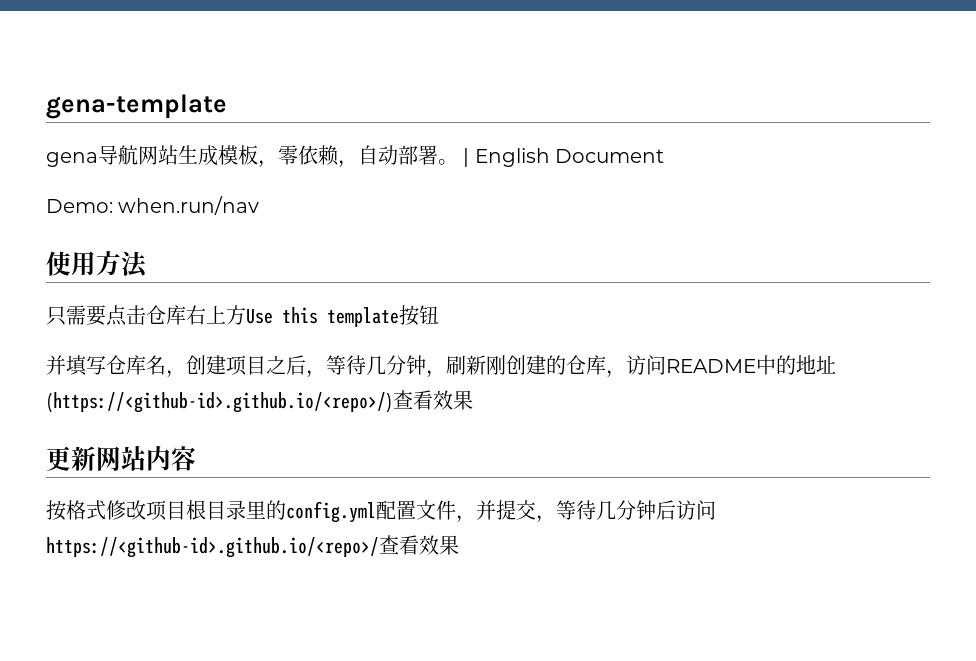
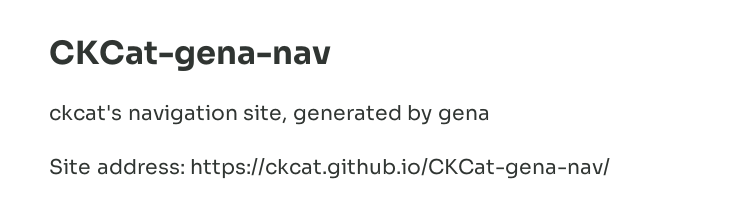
[46,94,227,119] [46,145,665,168] [46,196,260,215] [46,251,148,278] [46,305,439,327] [46,355,836,378] [46,390,473,413] [46,446,196,471] [46,500,716,523] [46,535,459,558] gena-template // gena导航网站生成模板，零依赖，自动部署。 | English Document // Demo: when.run/nav // 使用方法 // 只需要点击仓库右上方Use this template按钮 // 并填写仓库名，创建项目之后，等待几分钟，刷新刚创建的仓库，访问README中的地址(https://<github-id>.github.io/<repo>/)查看效果 // 更新网站内容 // 按格式修改项目根目录里的config.yml配置文件，并提交，等待几分钟后访问https://<github-id>.github.io/<repo>/查看效果 -> [49,39,331,71] [49,104,490,125] [49,158,611,179] CKCat-gena-nav // ckcat's navigation site, generated by gena // Site address: https://ckcat.github.io/CKCat-gena-nav/

